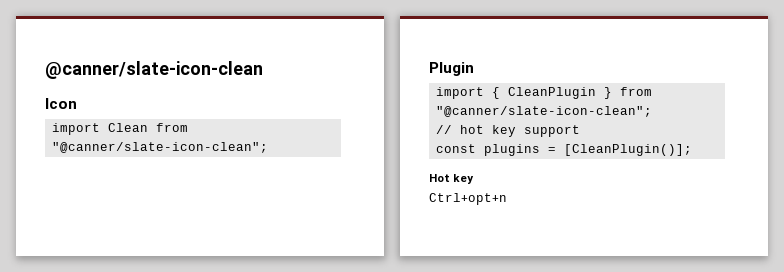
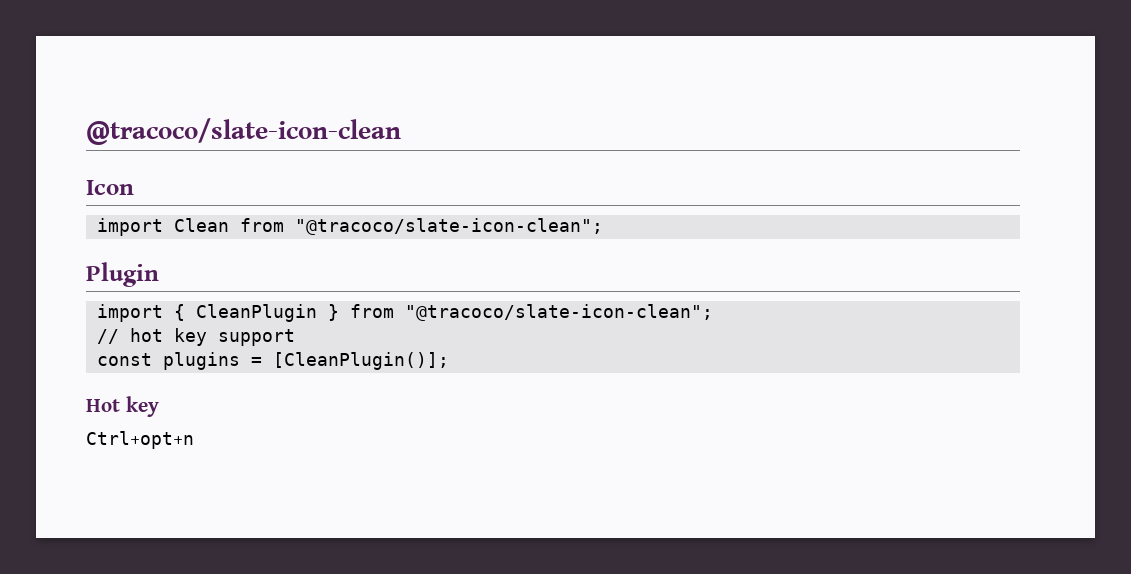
[45,61,263,79] @canner/slate-icon-clean -> [86,118,401,145] @tracoco/slate-icon-clean
[51,142,268,153] "@canner/slate-icon-clean"; -> [295,218,604,235] "@tracoco/slate-icon-clean";
[435,106,652,117] "@canner/slate-icon-clean"; -> [405,304,714,321] "@tracoco/slate-icon-clean";

